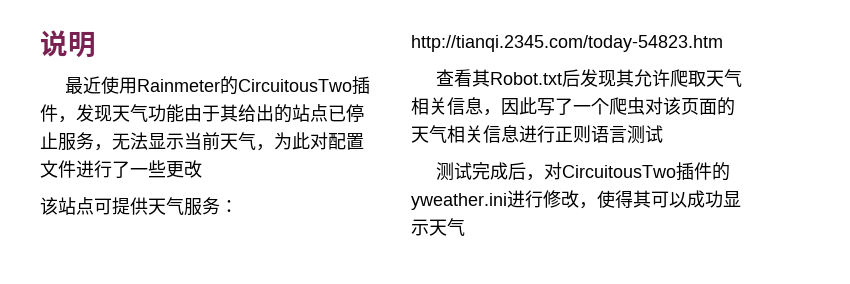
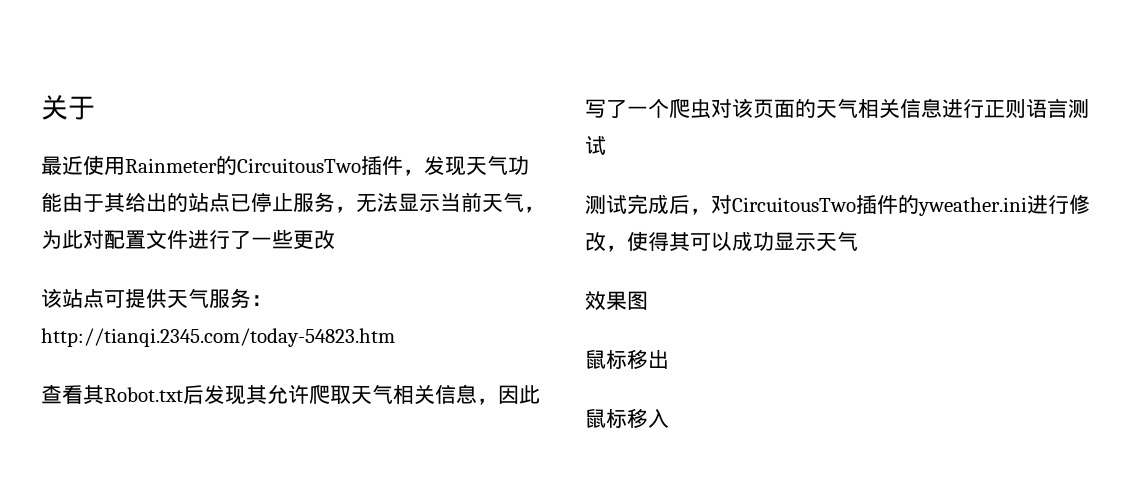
[40,30,96,58] 说明 -> [41,95,95,120] 关于
(465, 227) none -> [585,291,648,310] [585,349,669,369] [585,408,669,428] // 效果图 // 鼠标移出 // 鼠标移入

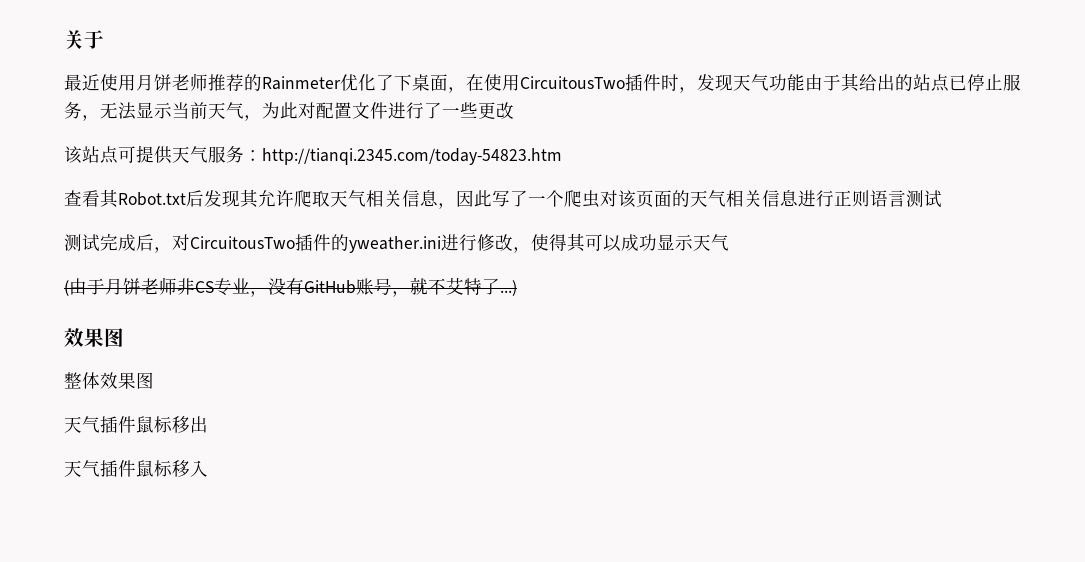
[125,156,403,175] Rainmeter的CircuitousTwo插件 -> [136,73,679,93] 月饼老师推荐的Rainmeter优化了下桌面，在使用CircuitousTwo插件时
[585,291,648,310] 效果图 // -> [64,277,517,297] [64,328,124,347] [64,372,154,389] [64,416,136,433] (由于月饼老师非CS专业，没有GitHub账号，就不艾特了...) // 效果图 // 整体效果图 // 天气插件
(669, 359) none -> [64,460,136,477] 天气插件

